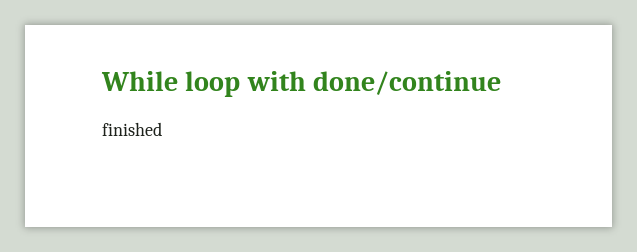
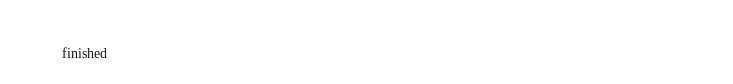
[101,71,502,97] While loop with done/continue // -> (62, 52) none

